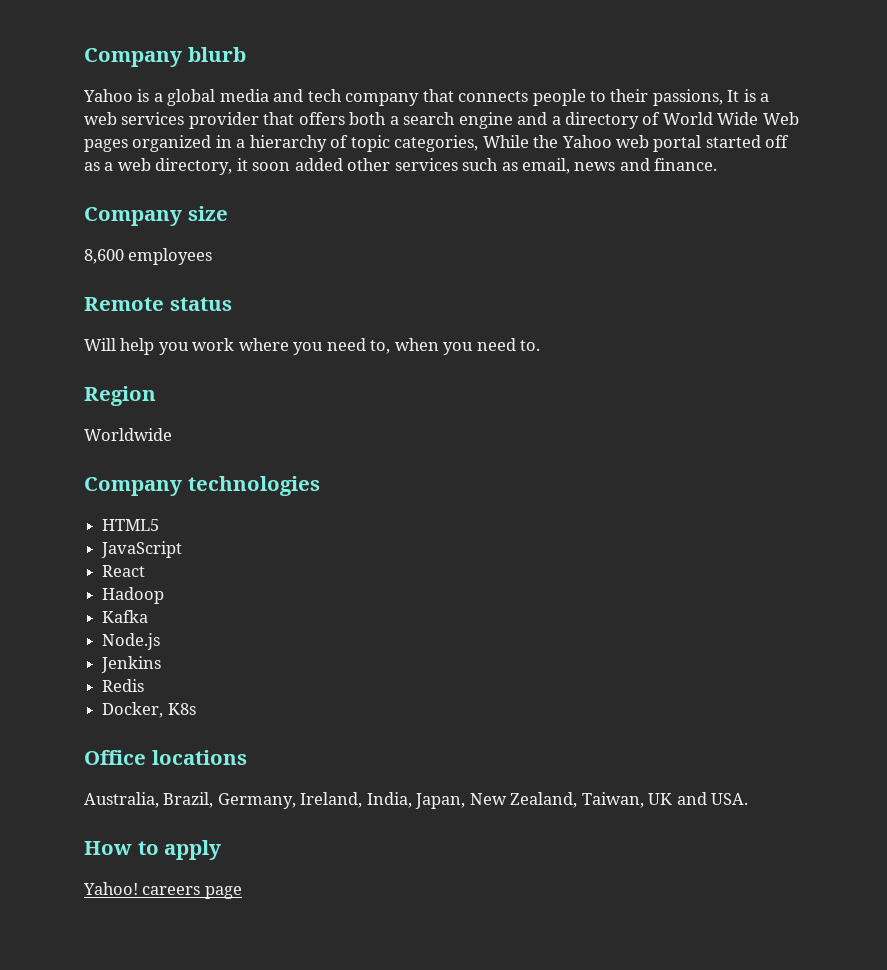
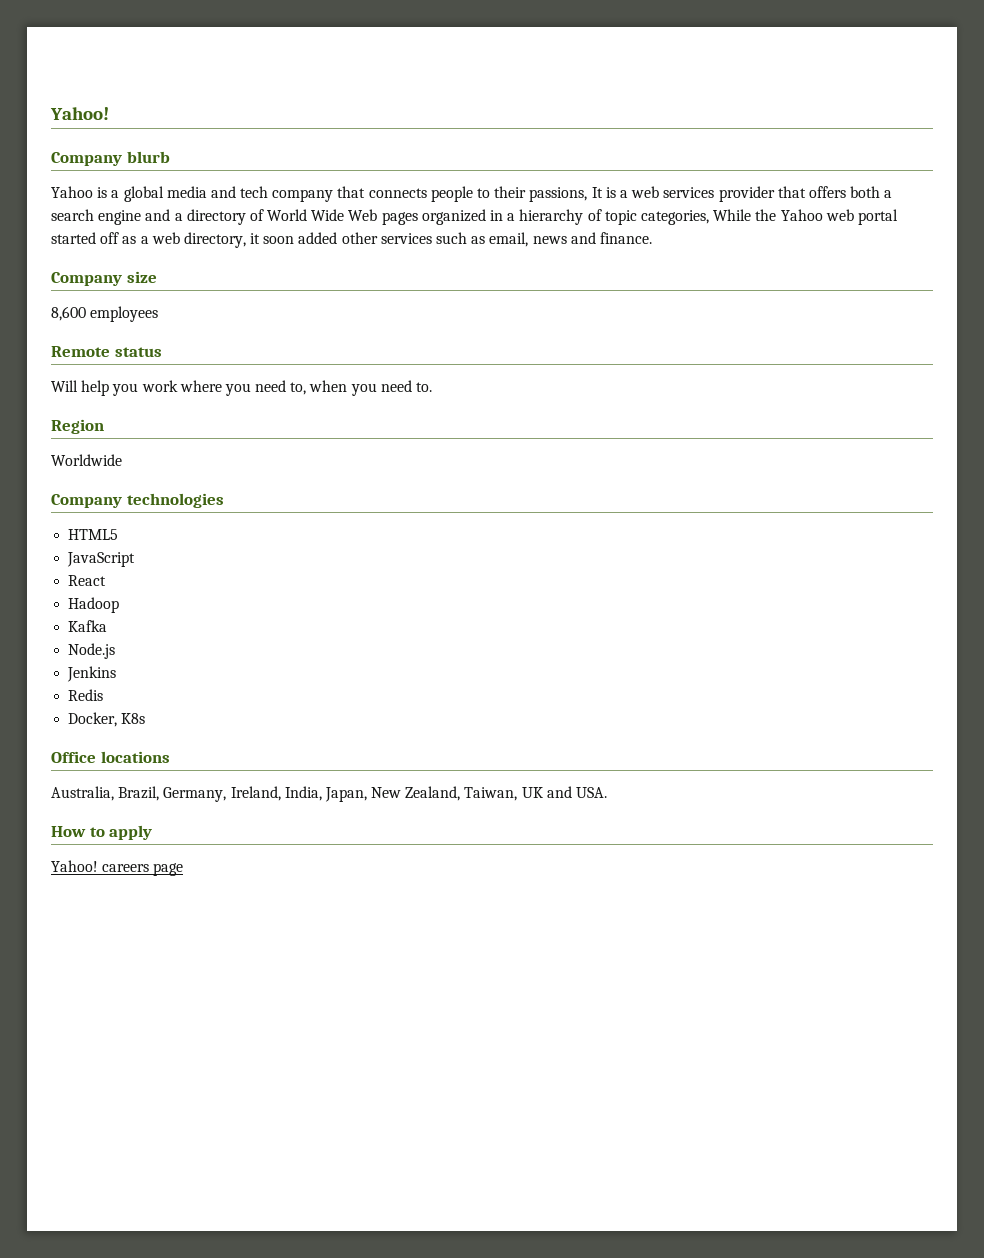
(84, 57) none -> [50,107,109,120] Yahoo! //

